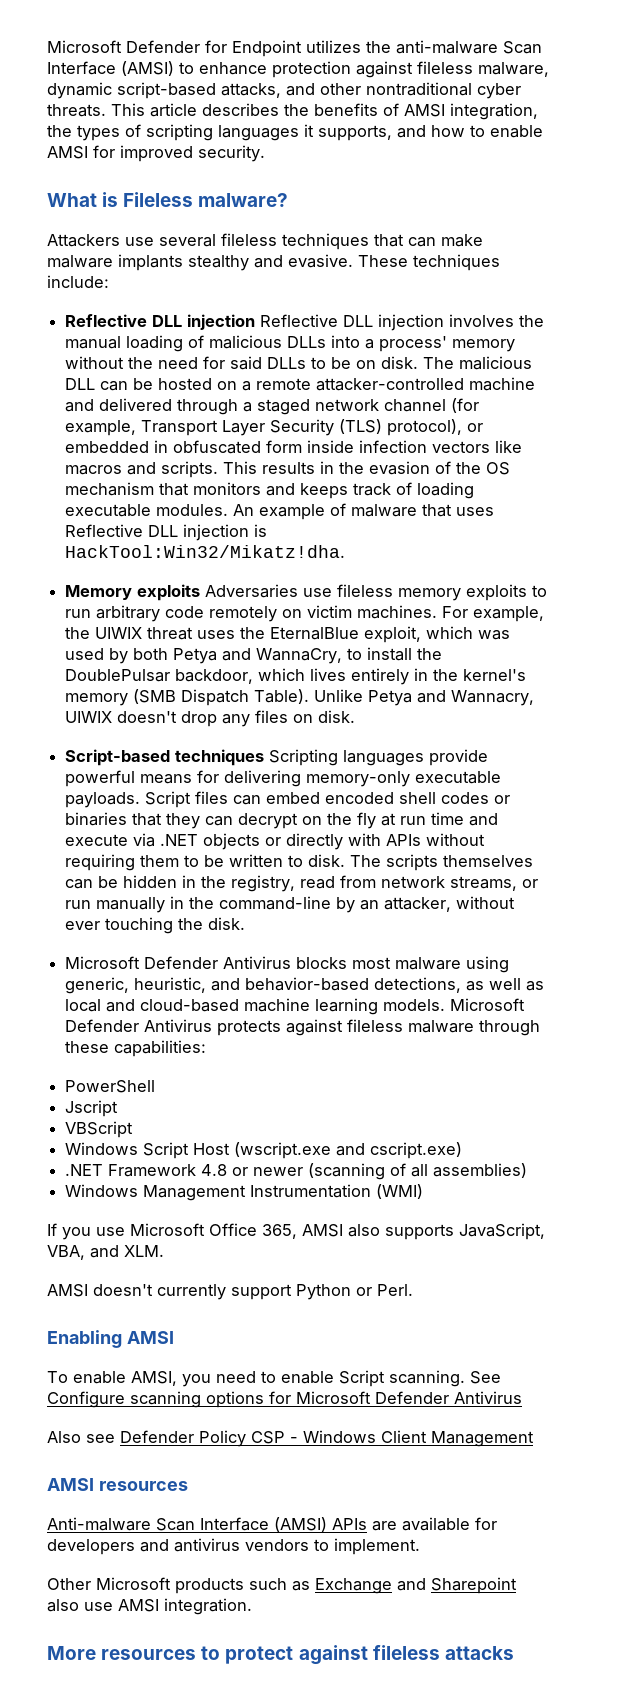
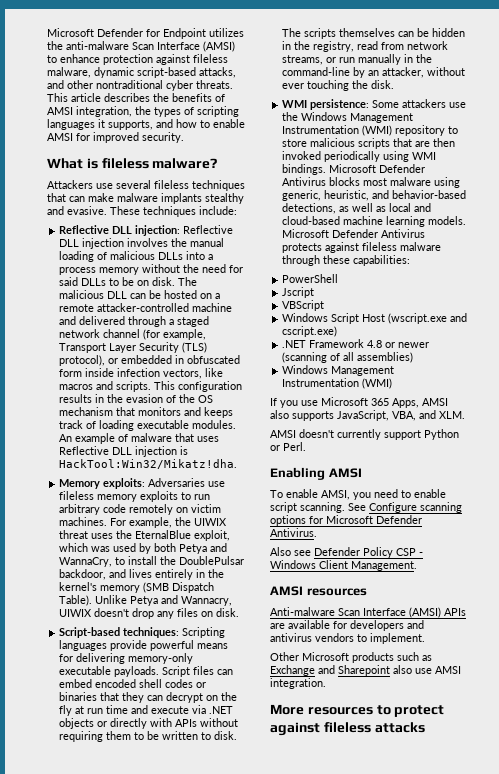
[123,192,194,207] Fileless -> [101,158,149,169] fileless
[187,314,256,330] injection -> [135,225,181,236] injection:
[379,336,448,352] process' -> [59,267,97,275] process
[432,441,491,453] vectors -> [163,369,203,379] vectors,
(258, 467) none -> [178,381,243,392] configuration
[137,584,201,601] exploits -> [103,478,146,489] exploits:
[258,668,306,681] which -> [109,569,127,578] and
[175,749,265,766] techniques -> [123,627,180,638] techniques:
(246, 923) none -> [282,99,467,110] [282,112,414,123] [282,125,459,136] [282,138,456,149] [282,151,437,162] [282,164,327,175] WMI persistence: Some attackers use the Windows Management Instrumentation (WMI) repository to store malicious scripts that are then invoked periodically using WMI bindings.
[209,1223,297,1239] Office 365, -> [371,398,419,408] 365 Apps,
[339,1370,385,1387] Script -> [270,502,297,513] script
[454,1391,522,1404] Antivirus -> [270,528,317,537] Antivirus.
[431,1431,534,1447] Management -> [351,561,417,571] Management.

